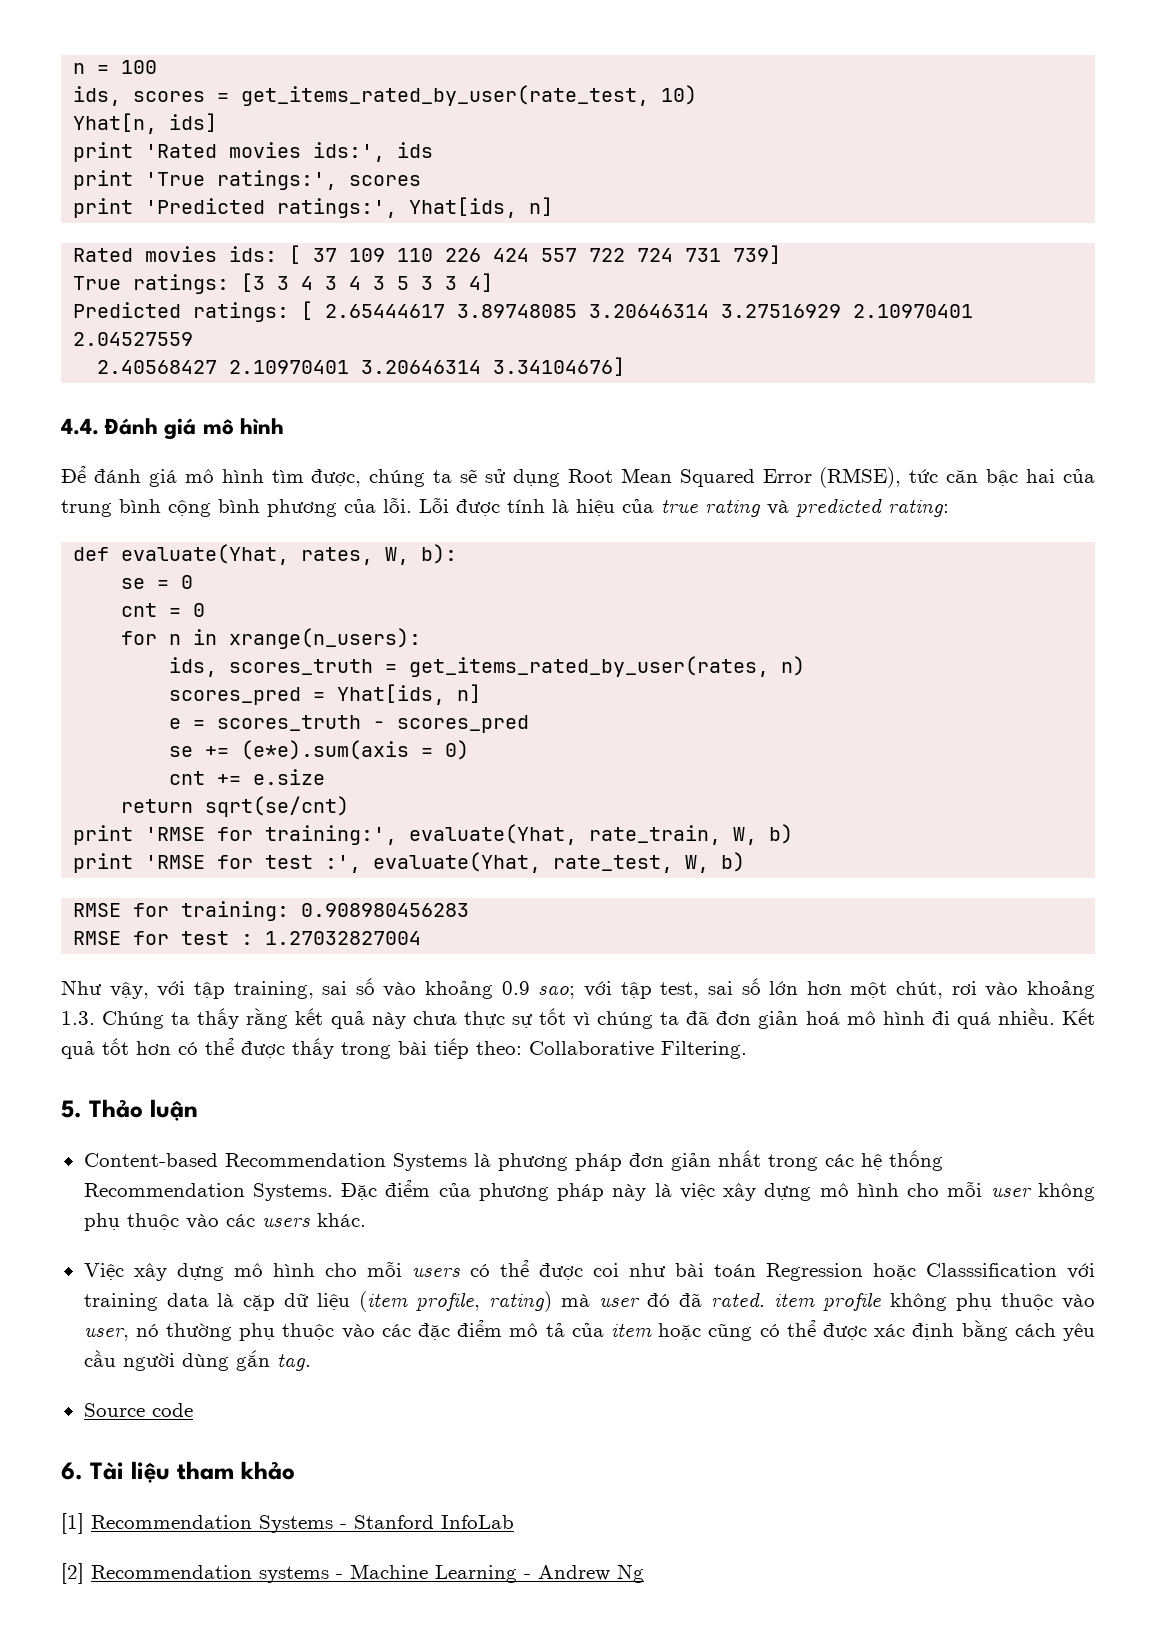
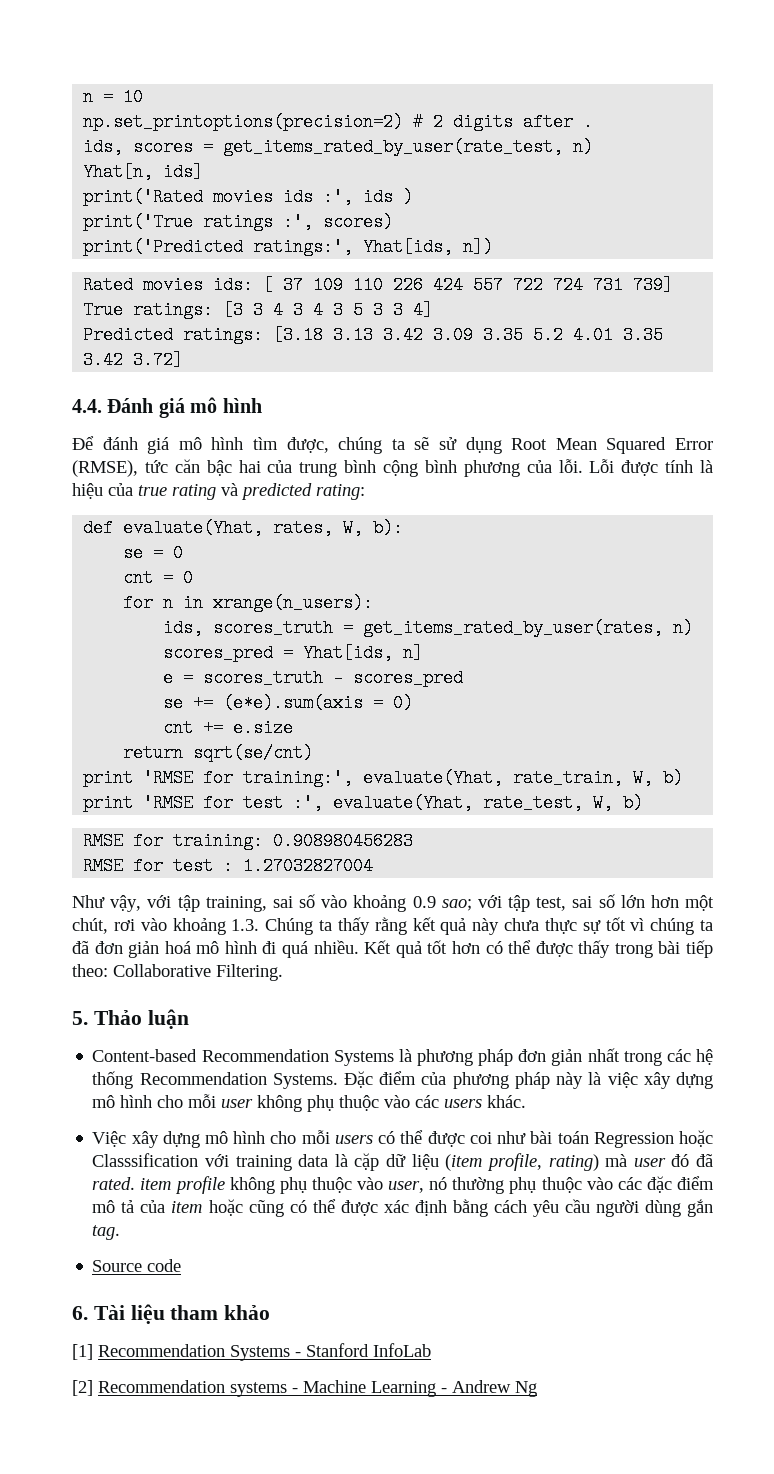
[121,60,158,74] 100 -> [123,88,144,106] [83,113,594,131] 10 // np.set_printoptions(precision=2) # 2 digits after .
[661,85,698,105] 10) -> [573,138,594,156] n)
[73,142,434,162] [73,170,422,190] [73,198,266,218] print 'Rated movies ids:', ids // print 'True ratings:', scores // print 'Predicted -> [83,188,414,206] [83,213,394,231] [83,238,244,256] print('Rated movies ids :', ids ) // print('True ratings :', scores) // print('Predicted
[529,197,554,216] n] -> [463,238,494,256] n])
[301,301,974,320] [73,332,194,346] [97,357,626,376] [ 2.65444617 3.89748085 3.20646314 3.27516929 2.10970401 2.04527559 // 2.40568427 2.10970401 3.20646314 3.34104676] -> [273,326,664,344] [83,351,184,369] [3.18 3.13 3.42 3.09 3.35 5.2 4.01 3.35 3.42 3.72]

